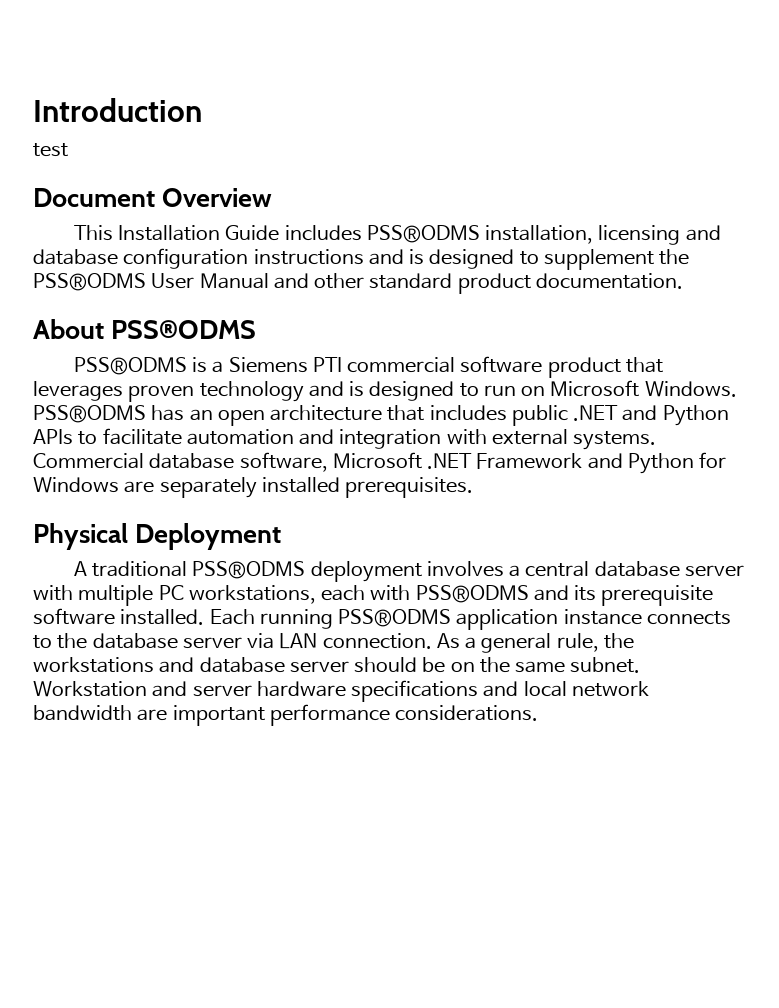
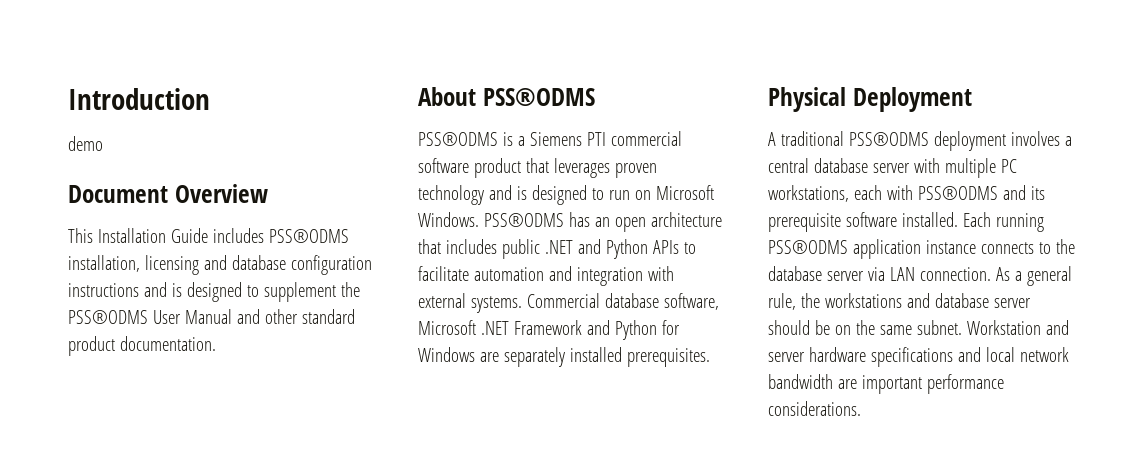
[33,143,68,157] test -> [68,136,103,151] demo

